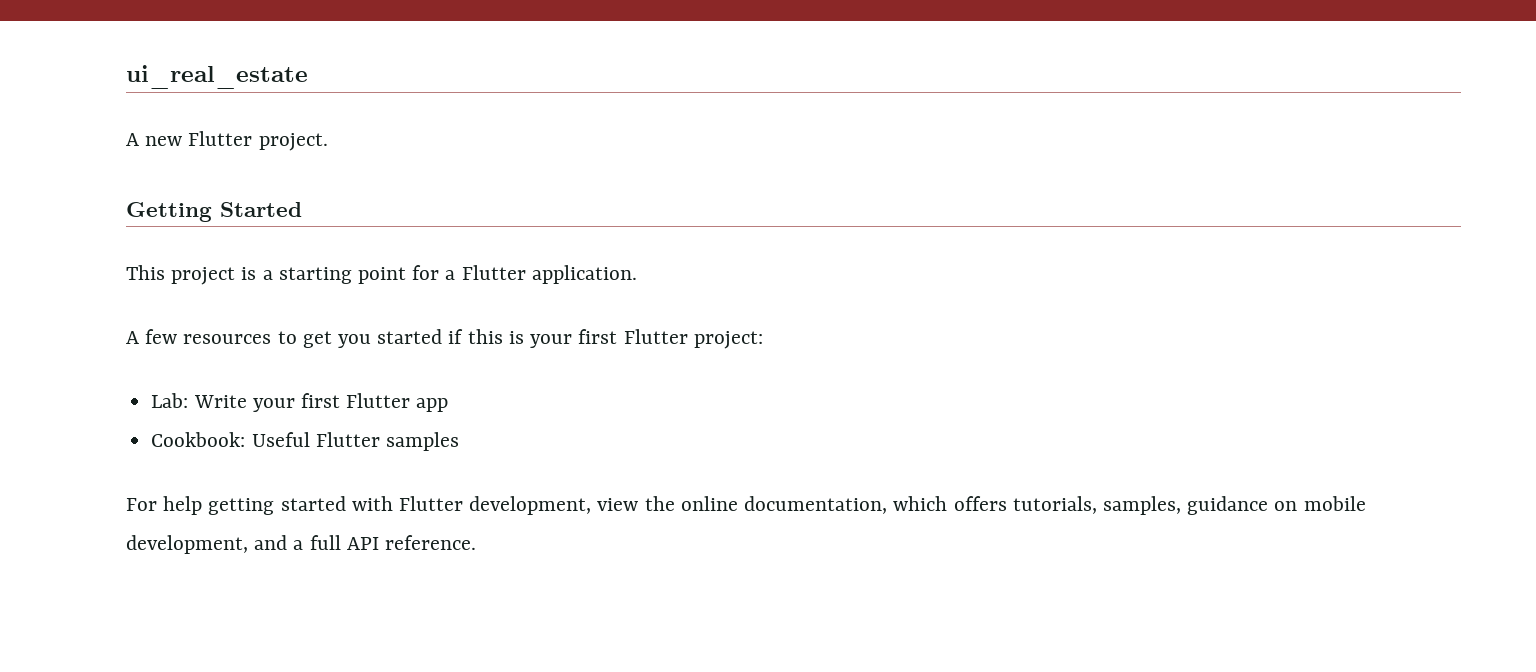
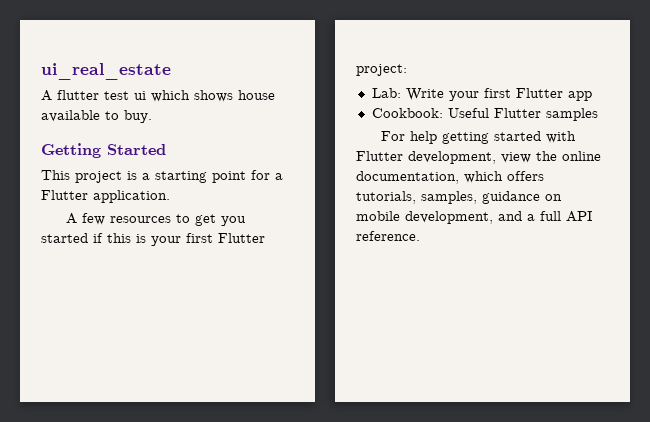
[145,131,328,151] new Flutter project. -> [57,90,275,102] [41,110,152,123] flutter test ui which shows house available to buy.

